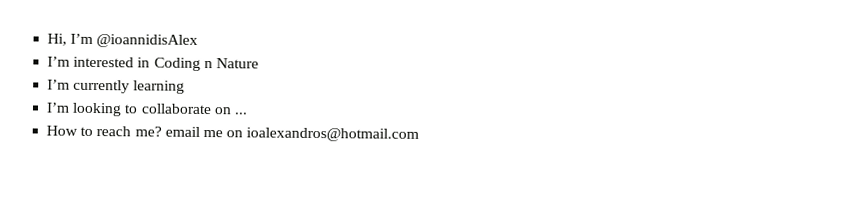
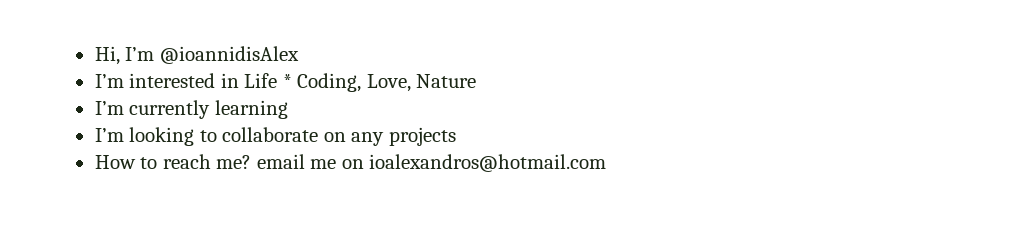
[153,57,213,71] Coding n -> [244,73,411,92] Life * Coding, Love,
[233,112,247,115] ... -> [351,127,456,146] any projects

